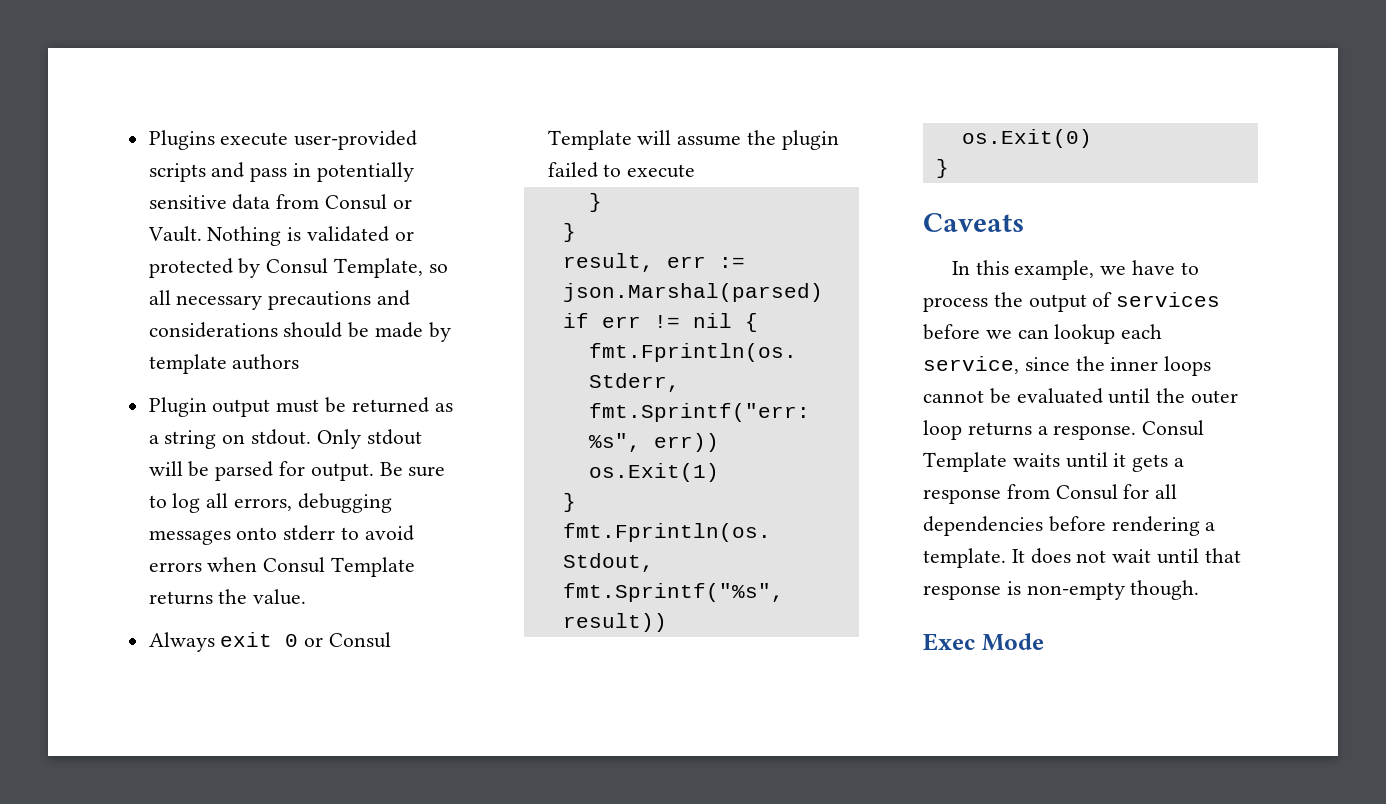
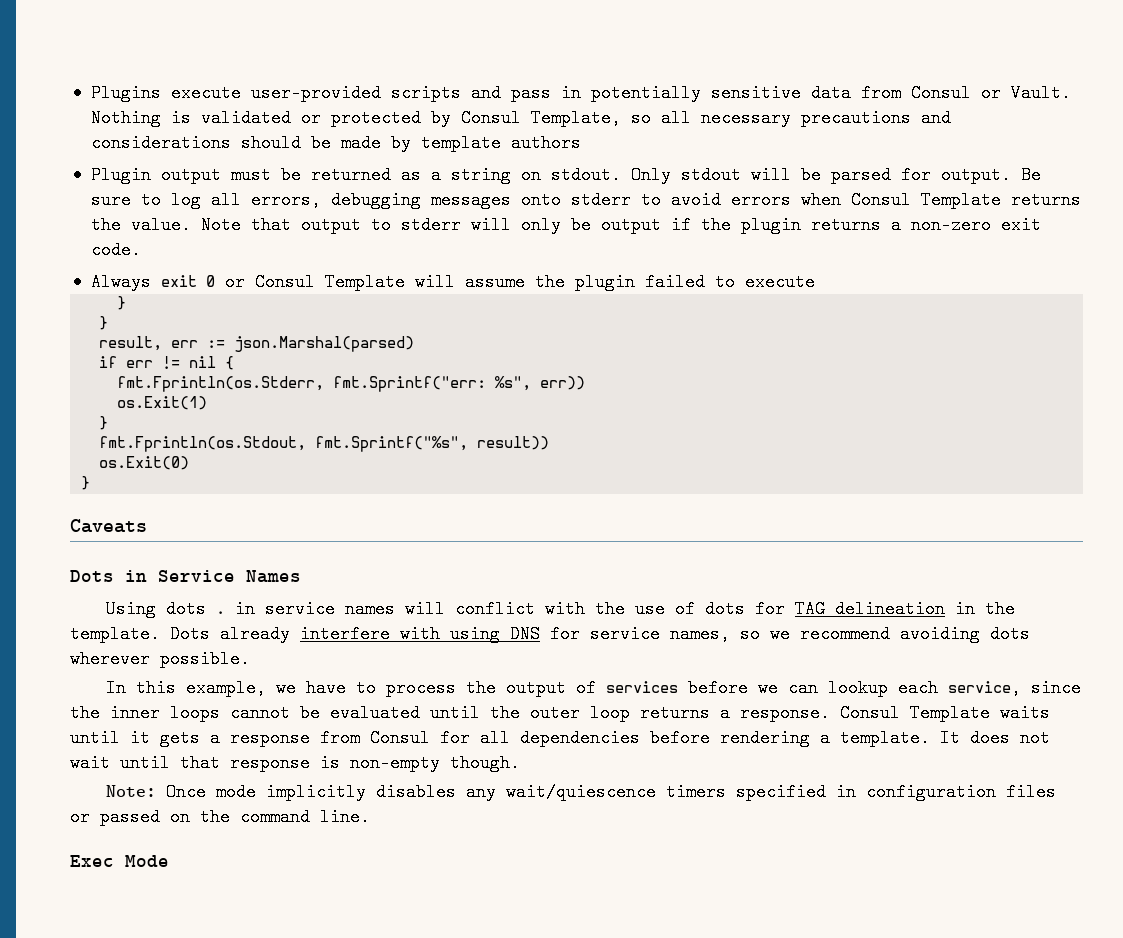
(307, 597) none -> [200,216,1041,234] [90,241,141,259] Note that output to stderr will only be output if the plugin returns a non-zero exit code.
(1024, 222) none -> [70,570,301,583] [105,600,1015,618] [70,625,1030,643] [70,650,250,668] // Dots in Service Names // Using dots . in service names will conflict with the use of dots for TAG delineation in the template. Dots already interfere with using DNS for service names, so we recommend avoiding dots wherever possible.
(1200, 590) none -> [105,783,1056,801] [70,808,370,826] // Note: Once mode implicitly disables any wait/quiescence timers specified in configuration files or passed on the command line.

